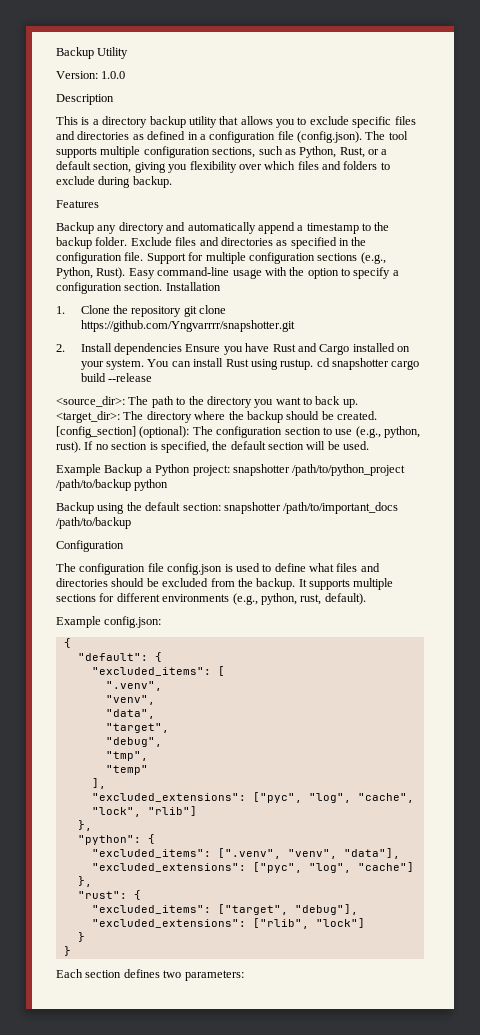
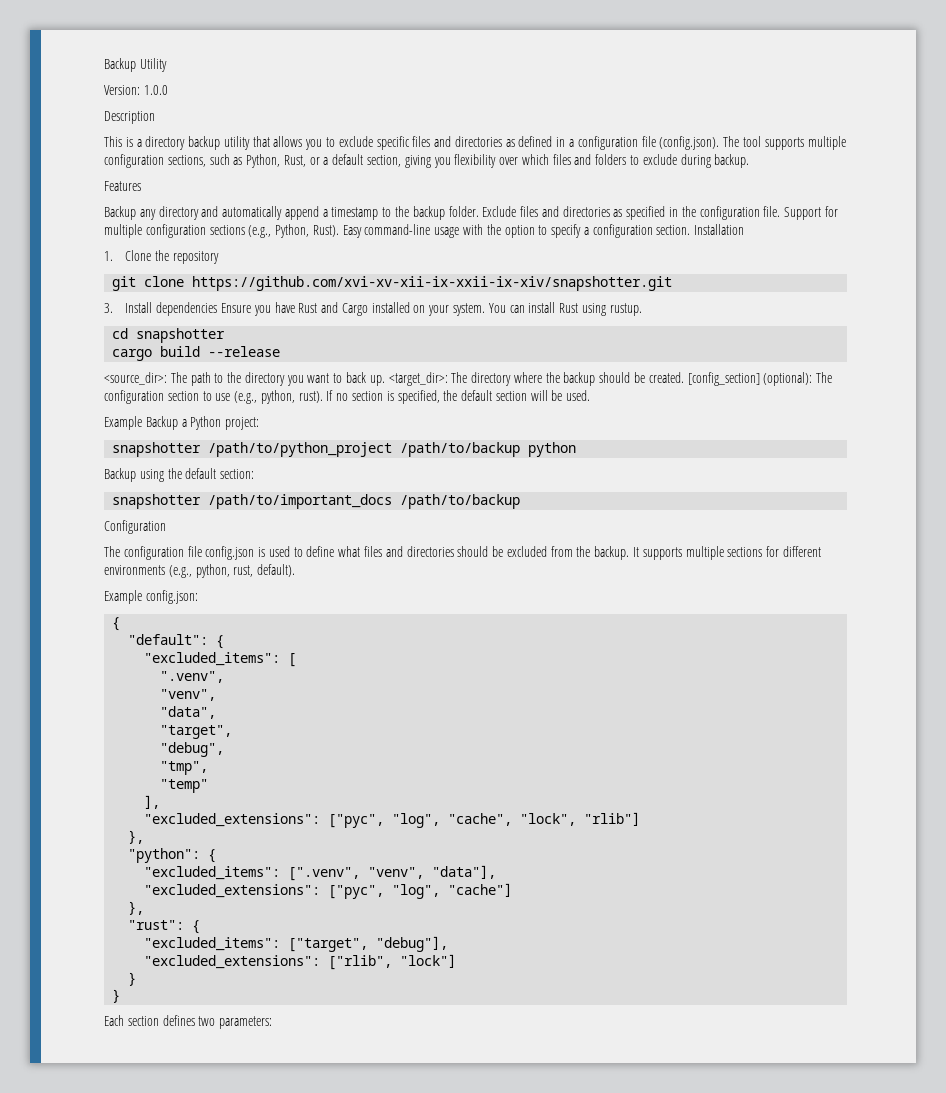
(182, 311) none -> (219, 257) //
[80,320,295,332] [56,344,65,352] https://github.com/Yngvarrrr/snapshotter.git // 2. -> [192,276,673,291] [104,303,113,313] https://github.com/xvi-xv-xii-ix-xxii-ix-xiv/snapshotter.git // 3.
(314, 364) none -> (642, 309) //
(390, 364) none -> (226, 335) //
(230, 470) none -> (260, 423) //
(221, 507) none -> (255, 474) //

